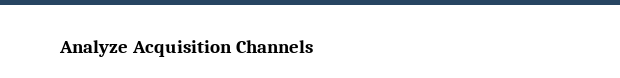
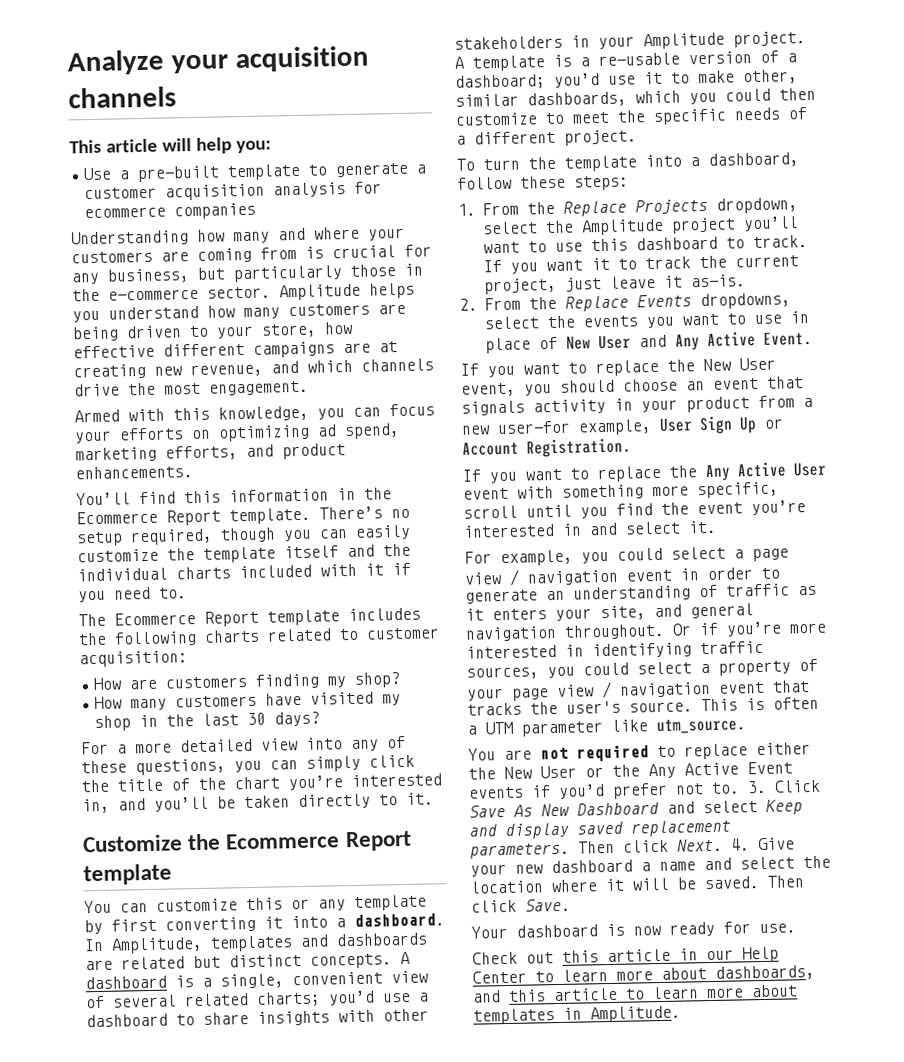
[132,40,314,57] Acquisition Channels -> [170,45,369,74] [68,86,177,109] [69,137,271,154] [83,162,428,183] [84,181,383,201] [84,202,257,220] [71,226,405,247] [71,244,432,264] [71,263,424,285] [72,282,415,302] [72,303,406,323] [72,321,353,342] [73,341,398,359] [73,358,434,380] [74,380,309,397] [74,403,435,423] [74,423,400,444] [75,443,346,463] [75,465,193,480] [76,487,392,506] [76,506,410,526] [76,524,411,547] [77,543,411,563] [77,562,411,582] [78,586,187,603] [78,607,421,627] [78,627,440,647] [79,650,188,668] [93,672,402,691] [94,691,402,711] [94,711,321,732] [81,735,406,755] [81,754,415,776] [81,773,442,793] [82,792,434,814] [82,830,412,853] [83,863,172,886] [84,894,427,914] [84,913,445,935] [84,932,428,954] [85,951,410,971] [85,970,428,990] [86,990,429,1009] [86,1008,429,1028] [454,30,806,50] [454,50,797,72] [455,69,798,90] [455,87,816,108] [455,106,808,126] [456,129,637,146] [456,152,799,172] [457,175,629,191] [457,197,799,217] [482,216,800,236] [483,234,809,254] [483,255,800,274] [484,274,747,295] [459,292,792,312] [484,310,811,330] [485,331,814,354] [460,357,776,378] [461,376,804,397] [461,395,813,416] [461,415,784,436] [462,437,632,458] [462,461,826,484] [463,481,779,500] [463,500,806,519] [463,520,717,538] [464,546,789,567] [464,567,780,586] [465,583,817,604] [465,603,754,621] [465,621,827,642] [466,640,764,659] [466,658,818,680] [467,680,810,701] [467,696,819,716] [467,718,746,737] [468,742,811,762] [468,761,793,780] [469,779,821,799] [469,799,803,818] [469,819,731,840] [470,837,795,859] [470,855,831,877] [470,875,805,894] [471,898,571,913] [471,921,796,939] [472,946,779,965] [472,964,815,984] [472,984,798,1003] [473,1005,681,1025] your acquisition channels // This article will help you: // Use a pre-built template to generate a customer acquisition analysis for ecommerce companies // Understanding how many and where your customers are coming from is crucial for any business, but particularly those in the e-commerce sector. Amplitude helps you understand how many customers are being driven to your store, how effective different campaigns are at creating new revenue, and which channels drive the most engagement. // Armed with this knowledge, you can focus your efforts on optimizing ad spend, marketing efforts, and product enhancements. // You’ll find this information in the Ecommerce Report template. There’s no setup required, though you can easily customize the template itself and the individual charts included with it if you need to. // The Ecommerce Report template includes the following charts related to customer acquisition: // How are customers finding my shop? // How many customers have visited my shop in the last 30 days? // For a more detailed view into any of these questions, you can simply click the title of the chart you’re interested in, and you’ll be taken directly to it. // Customize the Ecommerce Report template // You can customize this or any template by first converting it into a dashboard. In Amplitude, templates and dashboards are related but distinct concepts. A dashboard is a single, convenient view of several related charts; you’d use a dashboard to share insights with other stakeholders in your Amplitude project. A template is a re-usable version of a dashboard; you’d use it to make other, similar dashboards, which you could then customize to meet the specific needs of a different project. // To turn the template into a dashboard, follow these steps: // 1. From the Replace Projects dropdown, select the Amplitude project you’ll want to use this dashboard to track. If you want it to track the current project, just leave it as-is. // 2. From the Replace Events dropdowns, select the events you want to use in place of New User and Any Active Event. // If you want to replace the New User event, you should choose an event that signals activity in your product from a new user—for example, User Sign Up or Account Registration. // If you want to replace the Any Active User event with something more specific, scroll until you find the event you’re interested in and select it. // For example, you could select a page view / navigation event in order to generate an understanding of traffic as it enters your site, and general navigation throughout. Or if you’re more interested in identifying traffic sources, you could select a property of your page view / navigation event that tracks the user's source. This is often a UTM parameter like utm_source. // You are not required to replace either the New User or the Any Active Event events if you’d prefer not to. 3. Click Save As New Dashboard and select Keep and display saved replacement parameters. Then click Next. 4. Give your new dashboard a name and select the location where it will be saved. Then click Save. // Your dashboard is now ready for use. // Check out this article in our Help Center to learn more about dashboards, and this article to learn more about templates in Amplitude.

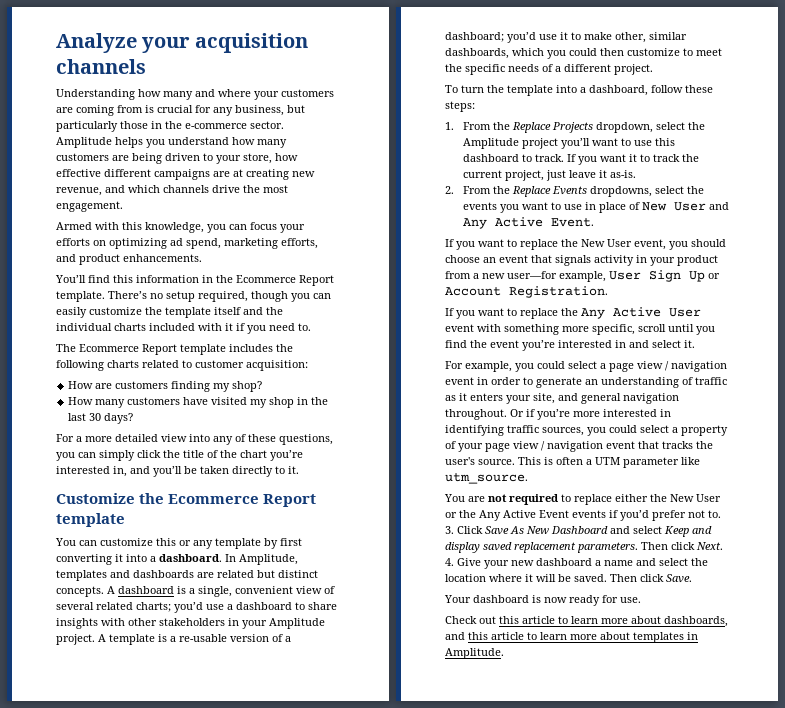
[69,137,271,154] [83,162,428,183] [84,181,383,201] [84,202,257,220] // This article will help you: // Use a pre-built template to generate a customer acquisition analysis for ecommerce companies -> (146, 66) none
[679,946,779,963] [472,970,527,984] in our Help Center -> (555, 620) none

